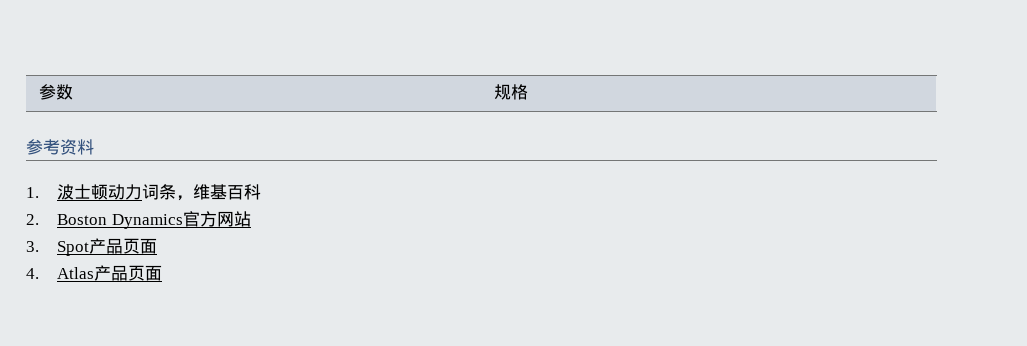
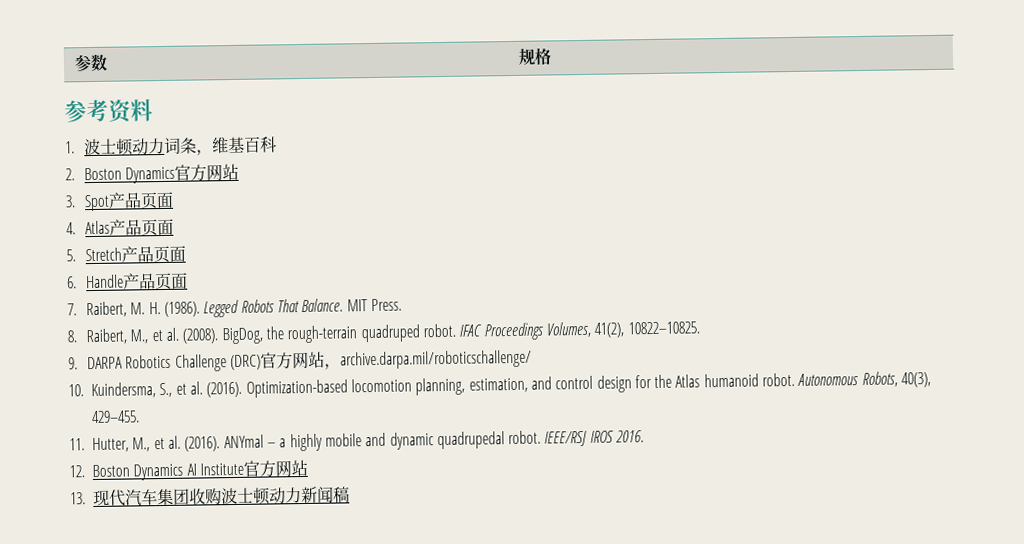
(162, 273) none -> [66,245,187,264] [67,272,189,291] [67,298,403,318] [67,321,700,345] [68,349,533,372] [68,371,932,399] [91,410,140,424] [69,430,645,453] [69,459,308,481] [70,486,350,507] // 5. Stretch产品页面 // 6. Handle产品页面 // 7. Raibert, M. H. (1986). Legged Robots That Balance. MIT Press. // 8. Raibert, M., et al. (2008). BigDog, the rough-terrain quadruped robot. IFAC Proceedings Volumes, 41(2), 10822–10825. // 9. DARPA Robotics Challenge (DRC)官方网站，archive.darpa.mil/roboticschallenge/ // 10. Kuindersma, S., et al. (2016). Optimization-based locomotion planning, estimation, and control design for the Atlas humanoid robot. Autonomous Robots, 40(3), 429–455. // 11. Hutter, M., et al. (2016). ANYmal – a highly mobile and dynamic quadrupedal robot. IEEE/RSJ IROS 2016. // 12. Boston Dynamics AI Institute官方网站 // 13.现代汽车集团收购波士顿动力新闻稿

